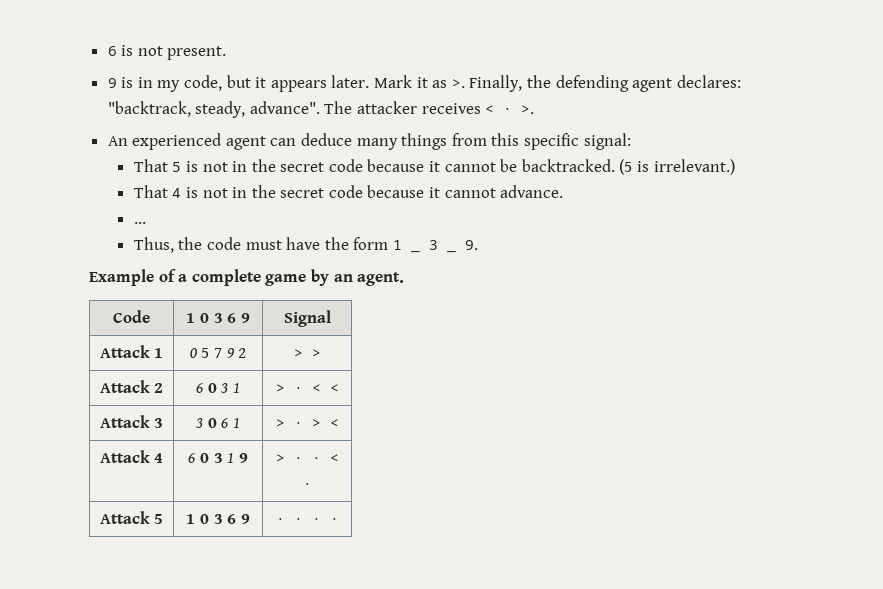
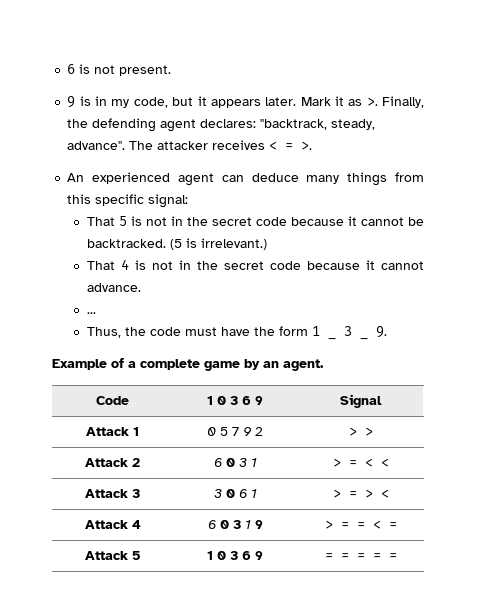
[503,108,513,114] · -> [285,143,294,150] =
[293,387,303,393] · -> [348,460,357,467] =
[293,422,303,428] · -> [348,491,357,498] =
[293,454,339,463] [302,483,312,489] · · < · -> [340,520,397,529] = = < =
[275,518,339,524] · · · · -> [324,553,397,560] = = = = =

